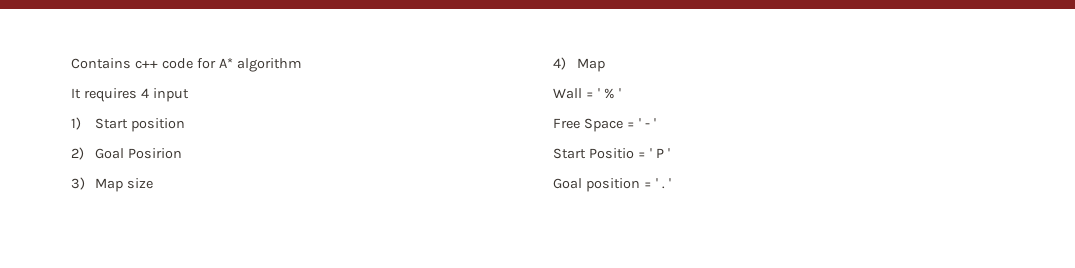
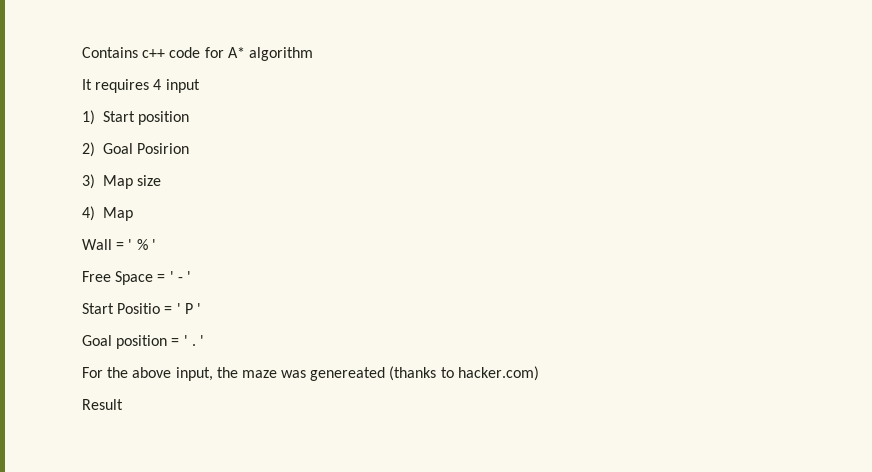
(671, 183) none -> [82,366,539,381] [82,399,123,410] // For the above input, the maze was genereated (thanks to hacker.com) // Result

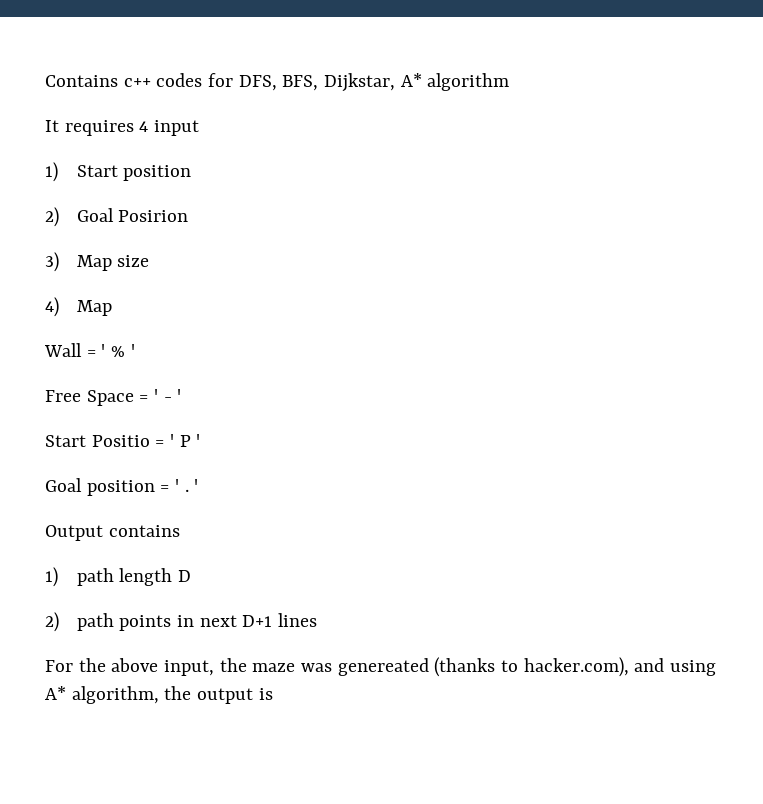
[169,47,224,58] code for -> [156,73,396,92] codes for DFS, BFS, Dijkstar,
(204, 340) none -> [45,525,180,541] [45,567,191,587] [45,612,317,632] // Output contains // 1) path length D // 2) path points in next D+1 lines
[457,366,539,381] [82,399,123,410] hacker.com) // Result -> [523,657,717,677] [45,686,273,704] hacker.com), and using A* algorithm, the output is

